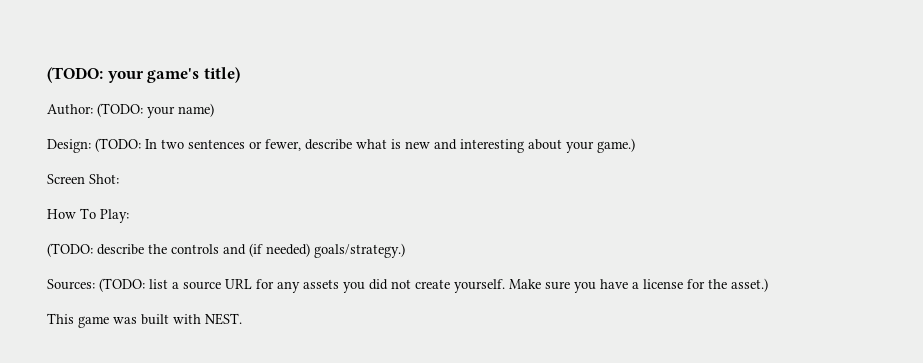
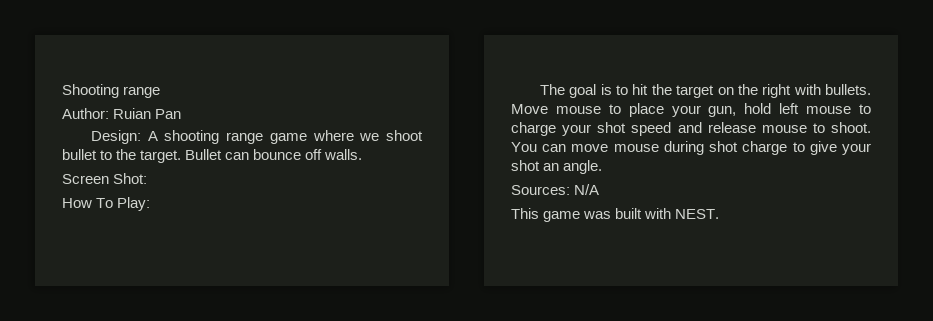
[47,67,240,83] [47,103,214,118] [47,138,635,153] (TODO: your game's title) // Author: (TODO: your name) // Design: (TODO: In two sentences or fewer, describe what is new and interesting about your game.) -> [62,84,161,98] [62,108,182,119] [91,130,424,144] [62,149,363,163] Shooting range // Author: Ruian Pan // Design: A shooting range game where we shoot bullet to the target. Bullet can bounce off walls.
[47,243,405,258] [47,278,768,293] (TODO: describe the controls and (if needed) goals/strategy.) // Sources: (TODO: list a source URL for any assets you did not create yourself. Make sure you have a license for the asset.) -> [540,84,871,98] [511,103,871,117] [511,122,871,136] [511,141,871,155] [511,160,603,174] [511,184,600,195] The goal is to hit the target on the right with bullets. Move mouse to place your gun, hold left mouse to charge your shot speed and release mouse to shoot. You can move mouse during shot charge to give your shot an angle. // Sources: N/A

